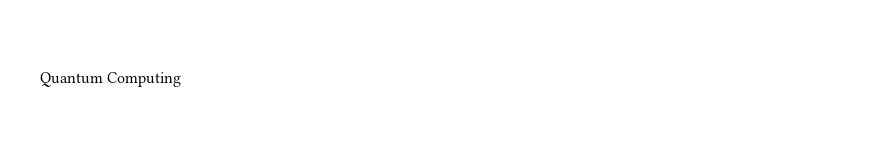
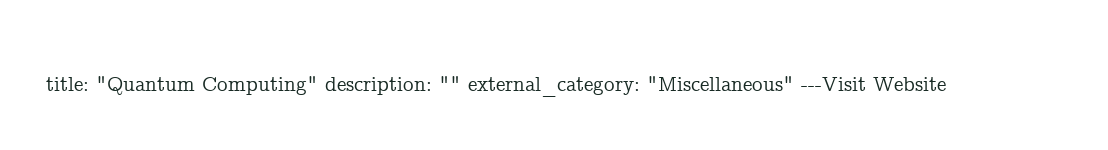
[40,72,182,87] Quantum Computing -> [46,76,946,97] title: "Quantum Computing" description: "" external_category: "Miscellaneous" ---Visit Website

